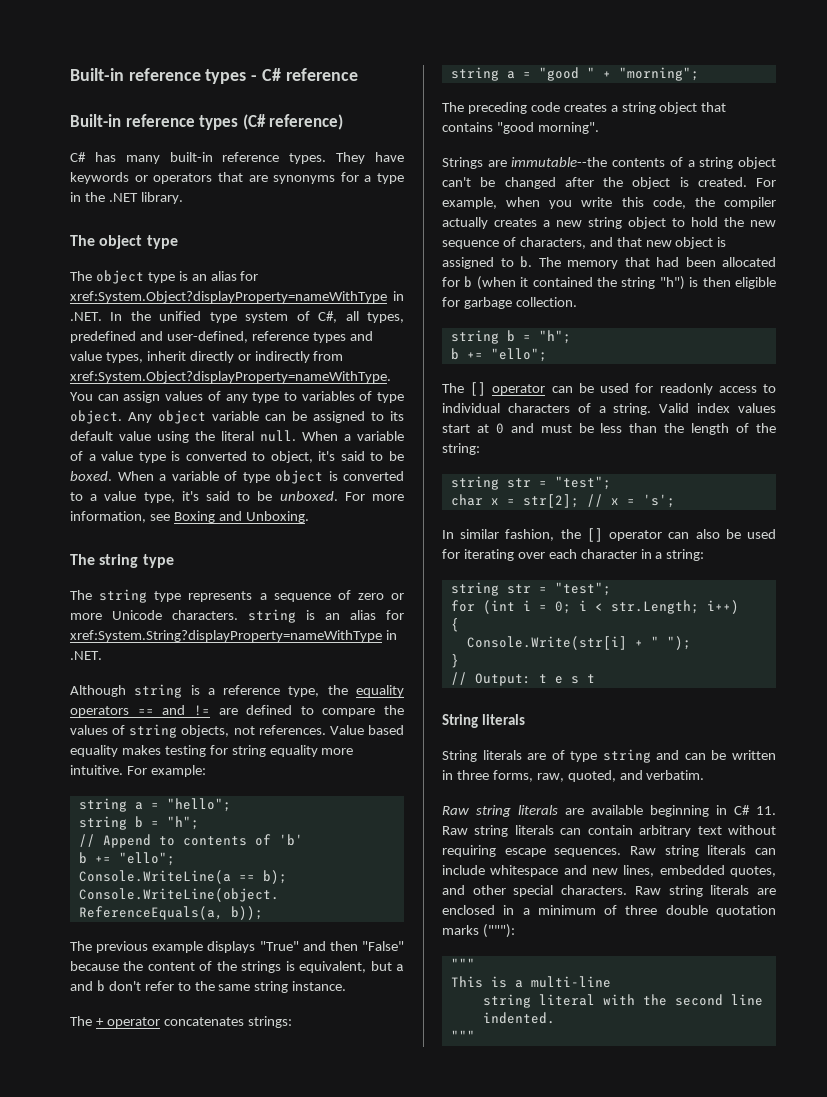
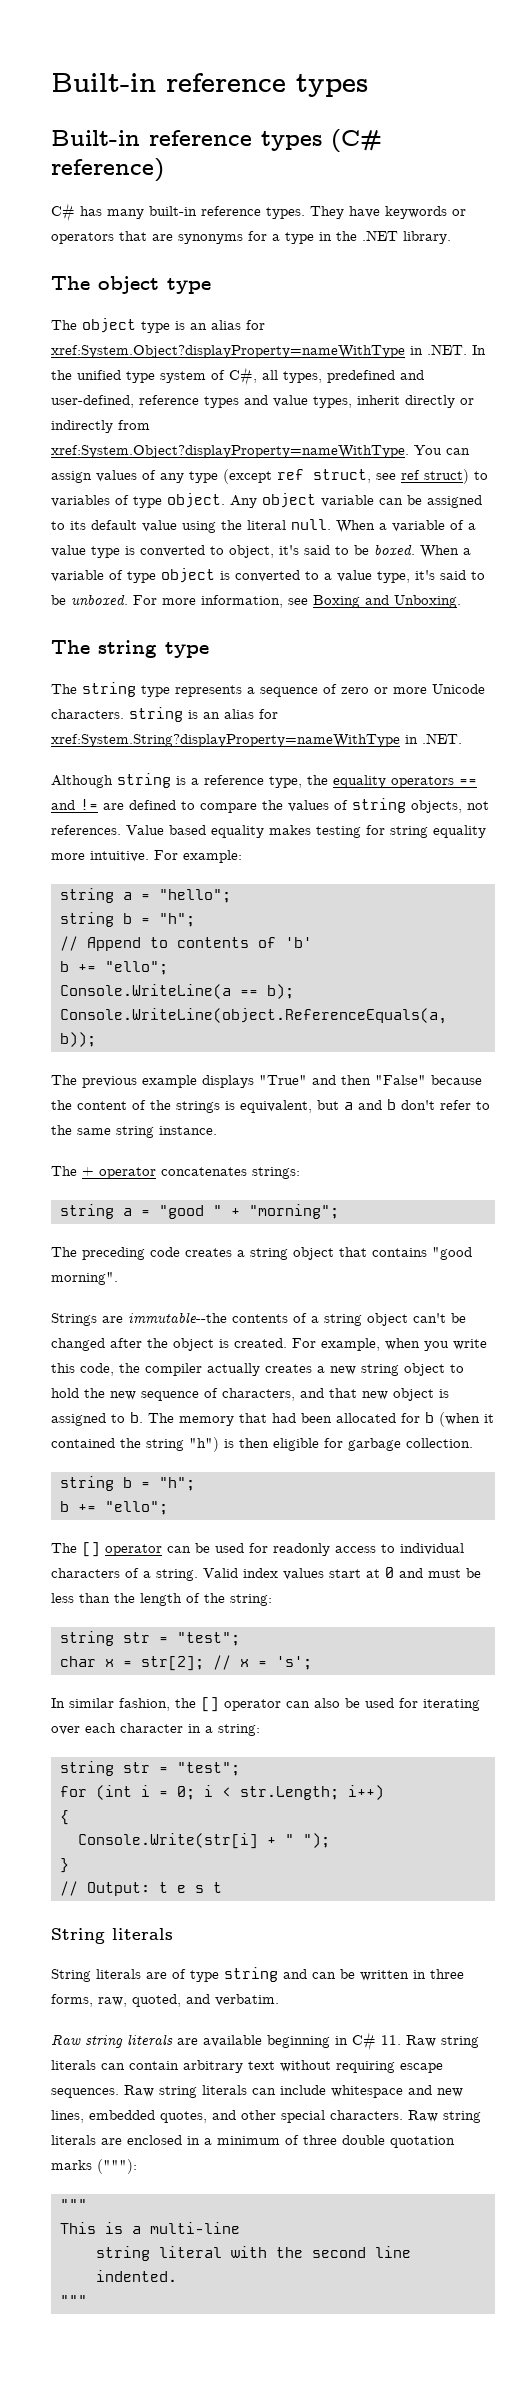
[70,68,358,84] Built-in reference types - C# reference -> [51,73,368,97] Built-in reference types
(280, 397) none -> [223,469,469,484] (except ref struct, see ref struct)

